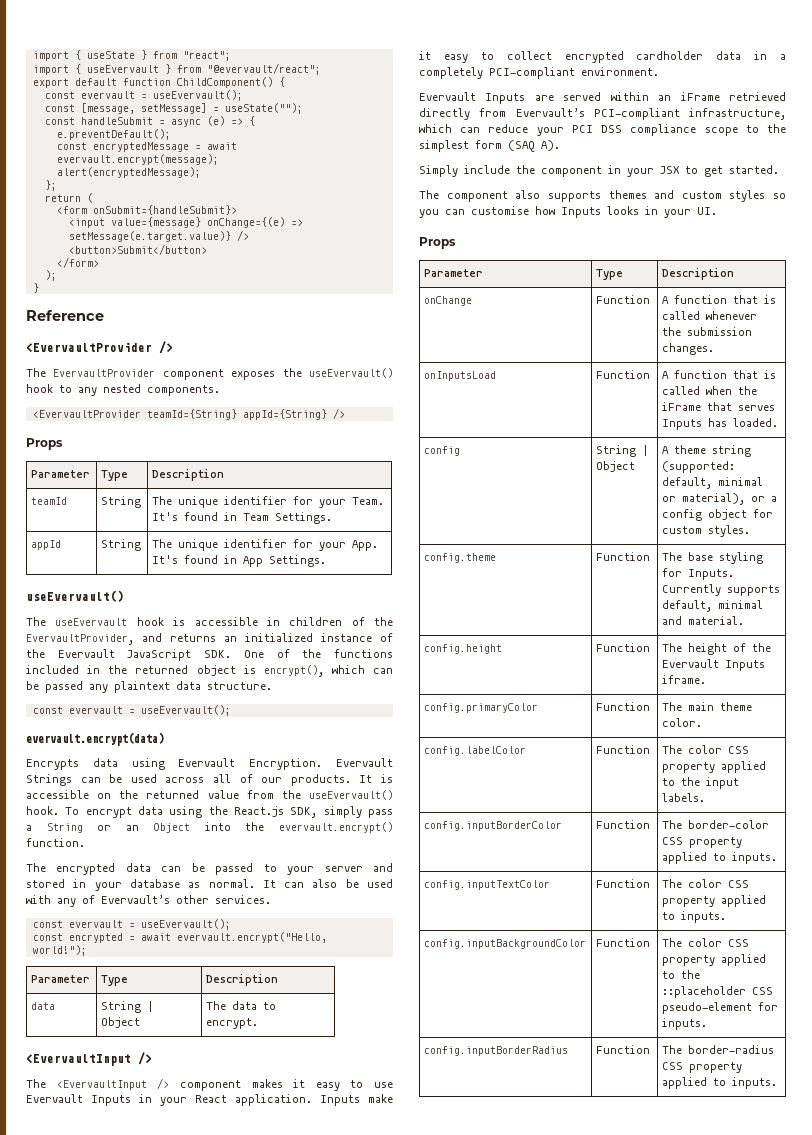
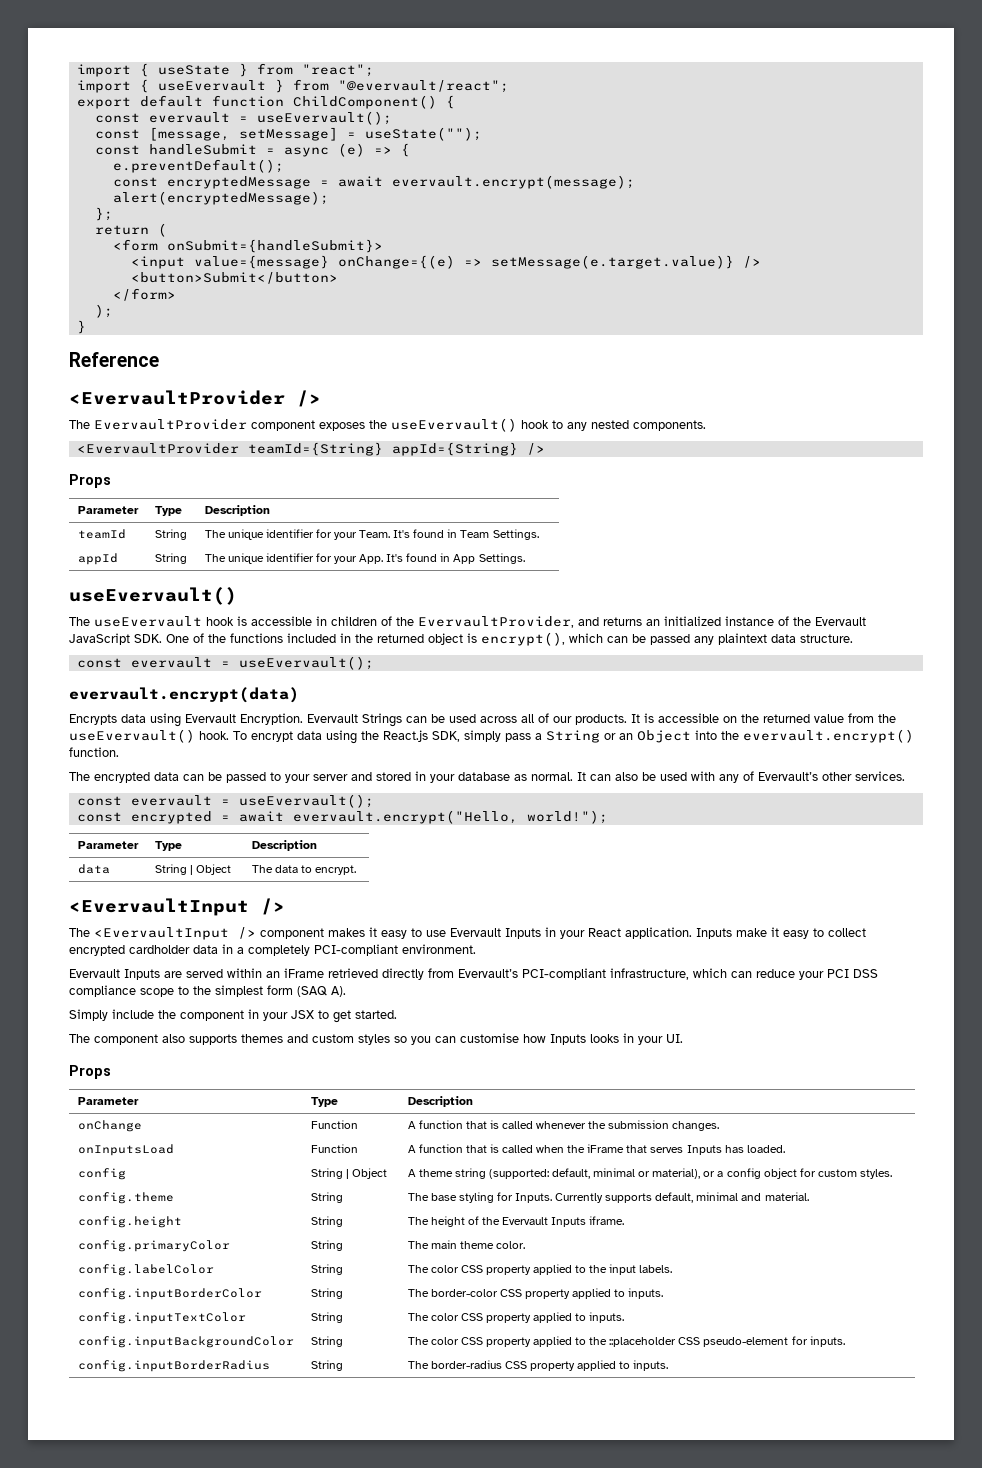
[596,552,651,561] Function -> [310,1192,343,1203] String
[596,643,651,652] Function -> [310,1216,343,1227] String
[596,702,651,711] Function -> [310,1240,343,1251] String
[596,745,651,754] Function -> [310,1264,343,1275] String
[596,820,651,829] Function -> [310,1288,343,1299] String
[596,879,651,888] Function -> [310,1312,343,1323] String
[596,938,651,947] Function -> [310,1336,343,1347] String
[596,1045,651,1054] Function -> [310,1360,343,1371] String

